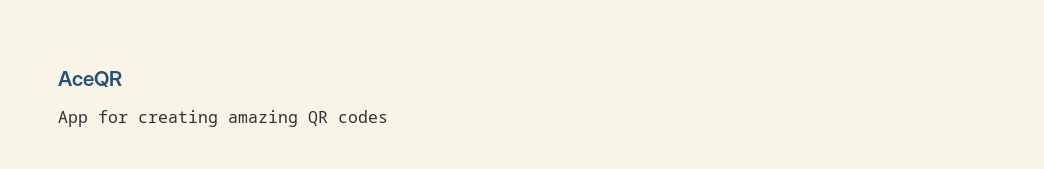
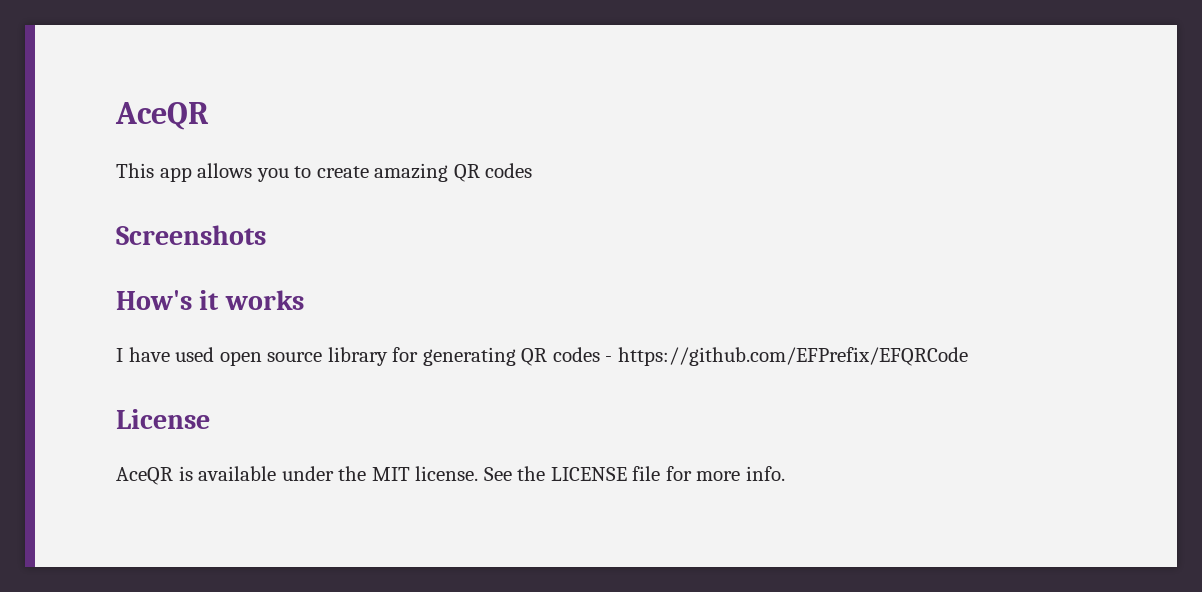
[58,110,388,127] App for creating amazing QR codes -> [116,163,533,182] [116,225,266,245] [116,290,304,310] [116,347,968,366] [116,409,210,429] [116,466,785,485] This app allows you to create amazing QR codes // Screenshots // How's it works // I have used open source library for generating QR codes - https://github.com/EFPrefix/EFQRCode // License // AceQR is available under the MIT license. See the LICENSE file for more info.

